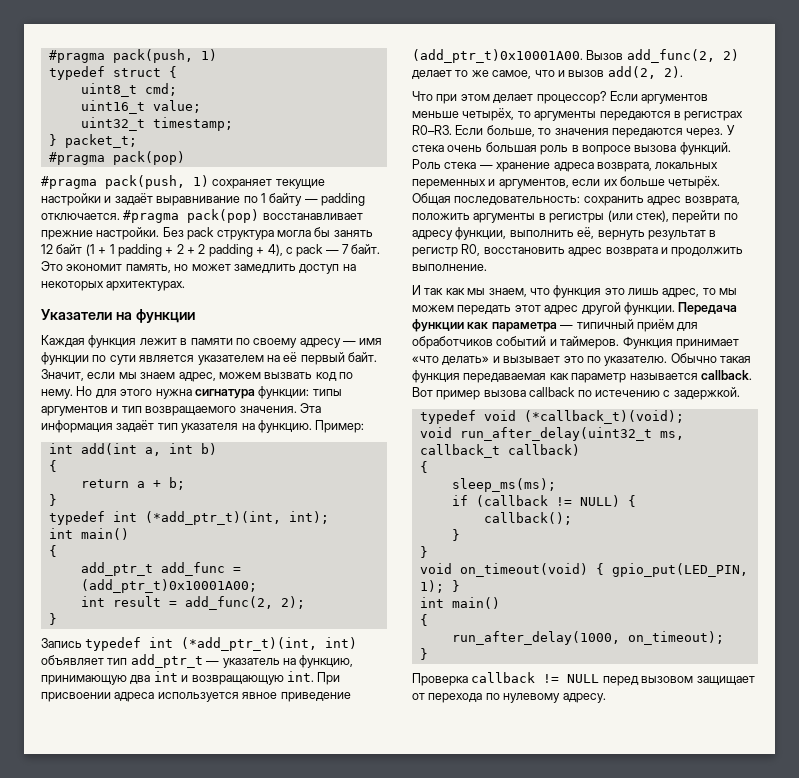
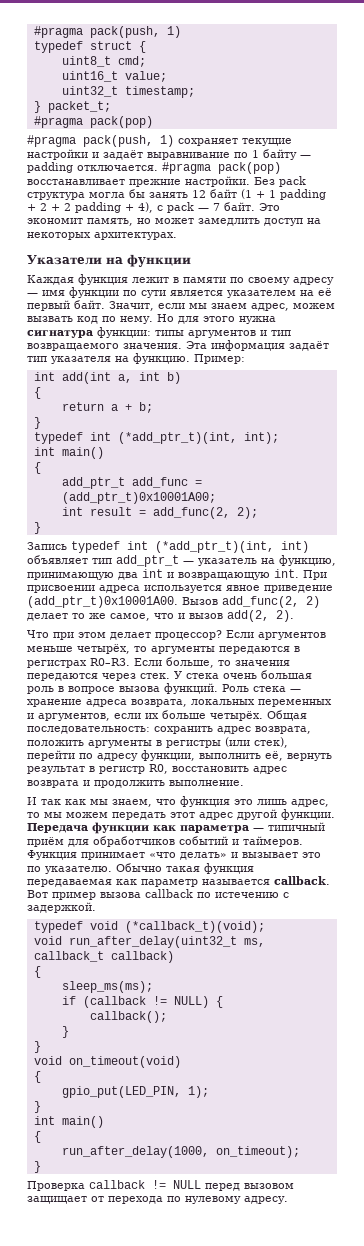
[686,128,724,138] через. -> [102,673,170,681] через стек.
[595,563,604,575] { -> [33,1071,41,1083] // { //
(444, 586) none -> (209, 1092) //

